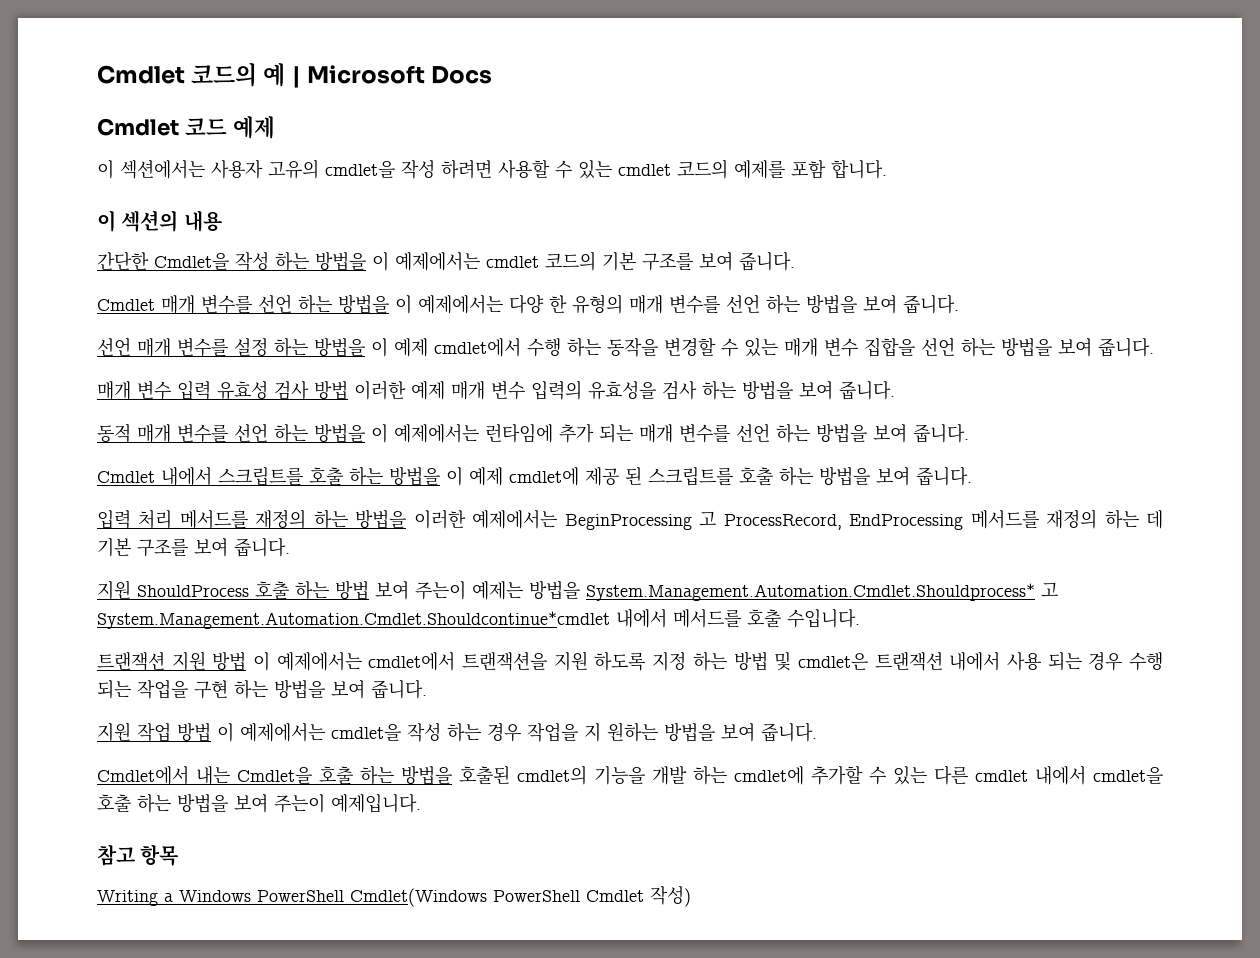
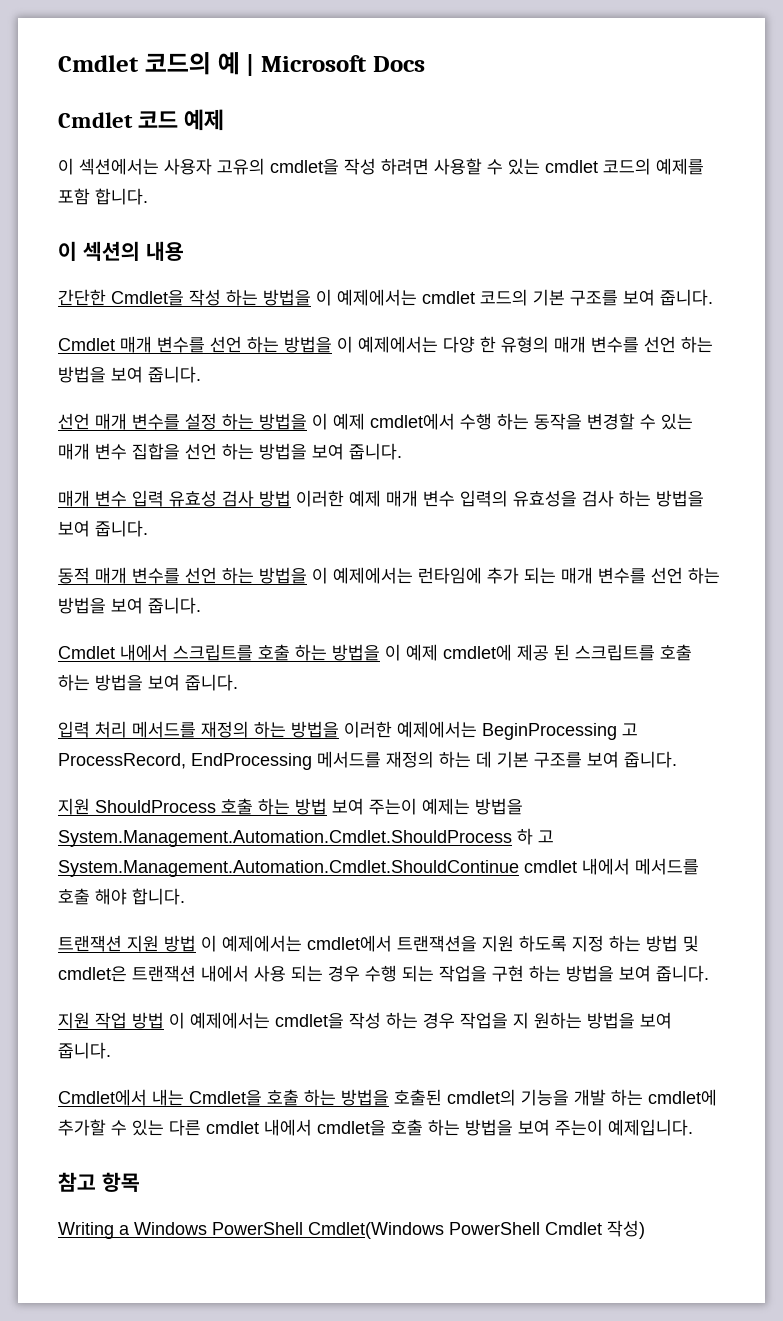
[586,582,1058,601] [97,611,610,629] System.Management.Automation.Cmdlet.Shouldprocess* 고 System.Management.Automation.Cmdlet.Shouldcontinue*cmdlet -> [58,828,554,847] [58,860,577,877] System.Management.Automation.Cmdlet.ShouldProcess 하 고 System.Management.Automation.Cmdlet.ShouldContinue cmdlet
[787,608,860,628] 수입니다. -> [95,888,185,905] 해야 합니다.

